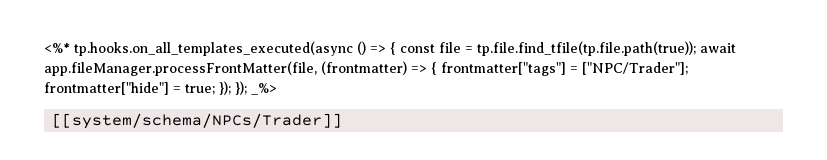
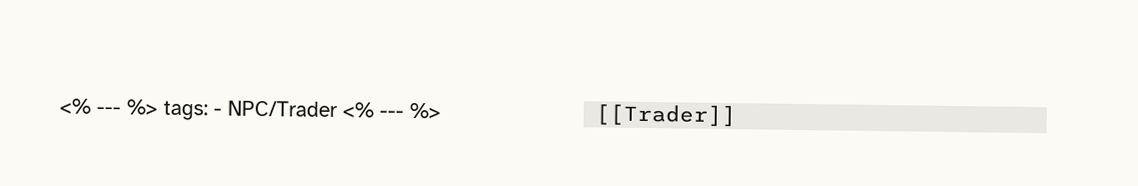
[44,41,736,56] [44,61,688,76] [44,81,277,95] [52,113,343,129] <%* tp.hooks.on_all_templates_executed(async () => { const file = tp.file.find_tfile(tp.file.path(true)); await app.fileManager.processFrontMatter(file, (frontmatter) => { frontmatter["tags"] = ["NPC/Trader"]; frontmatter["hide"] = true; }); }); _%> // [[system/schema/NPCs/Trader]] -> [59,98,441,121] [595,103,737,128] <% --- %> tags: - NPC/Trader <% --- %> // [[Trader]]

